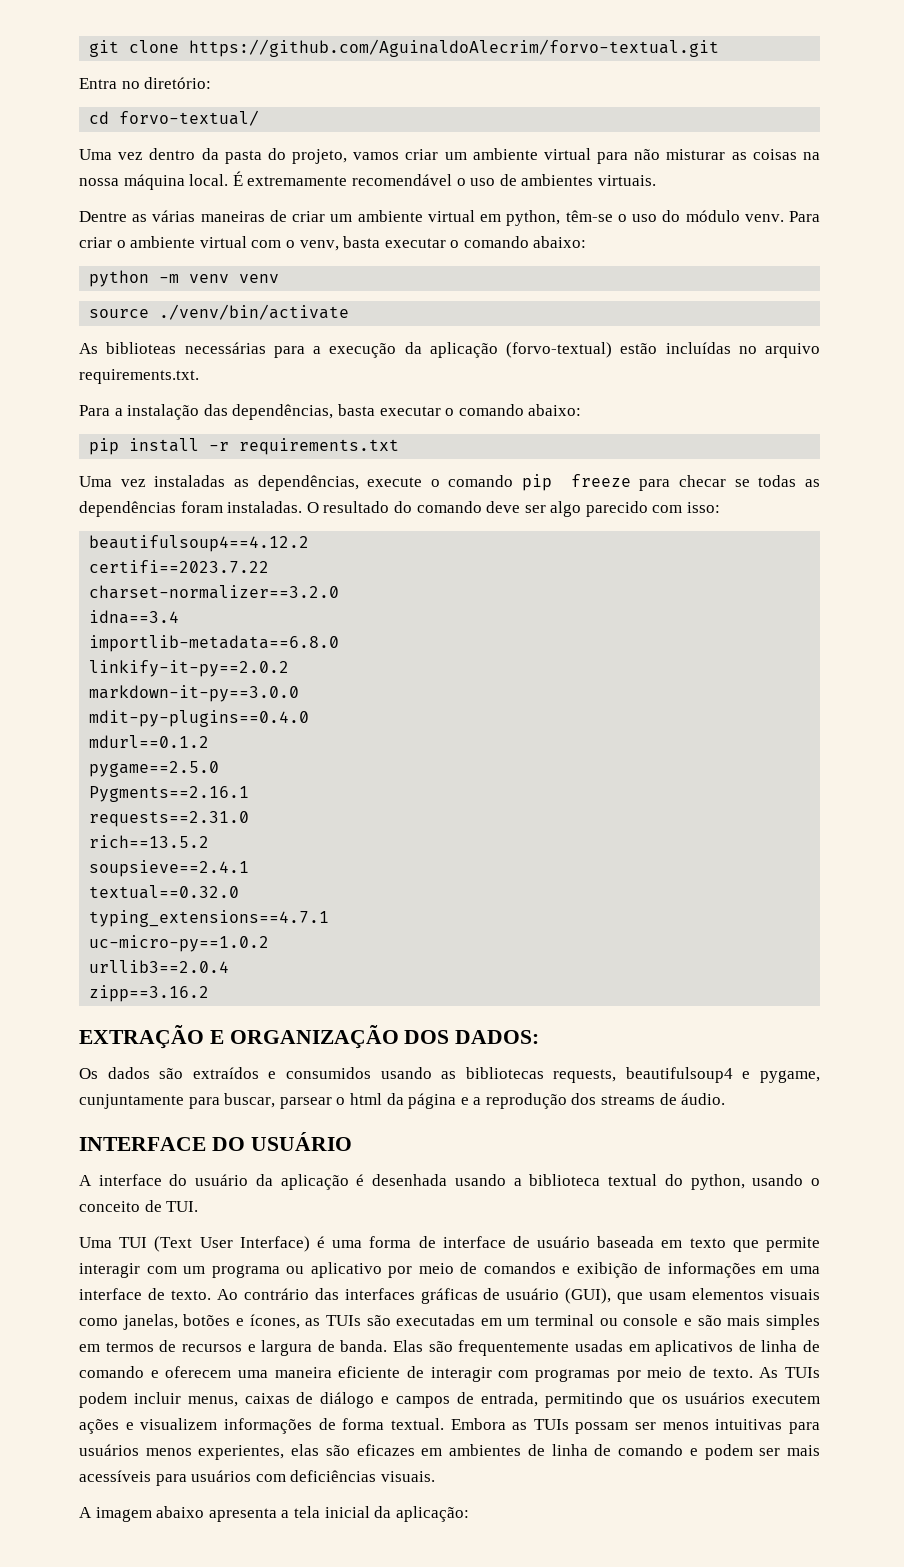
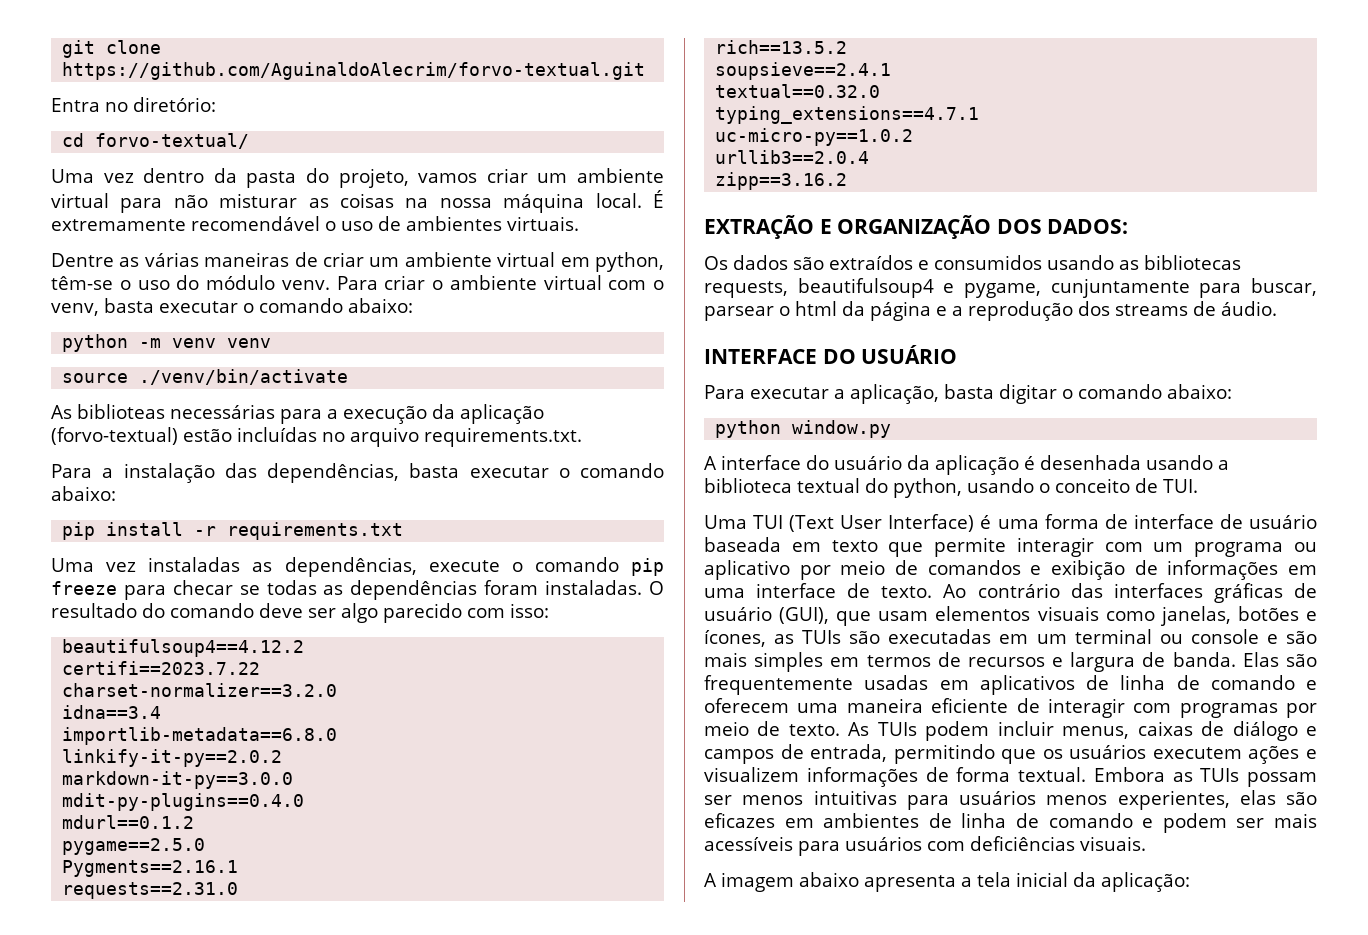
(352, 1141) none -> [704,384,1232,404] [715,420,892,438] // Para executar a aplicação, basta digitar o comando abaixo: // python window.py

